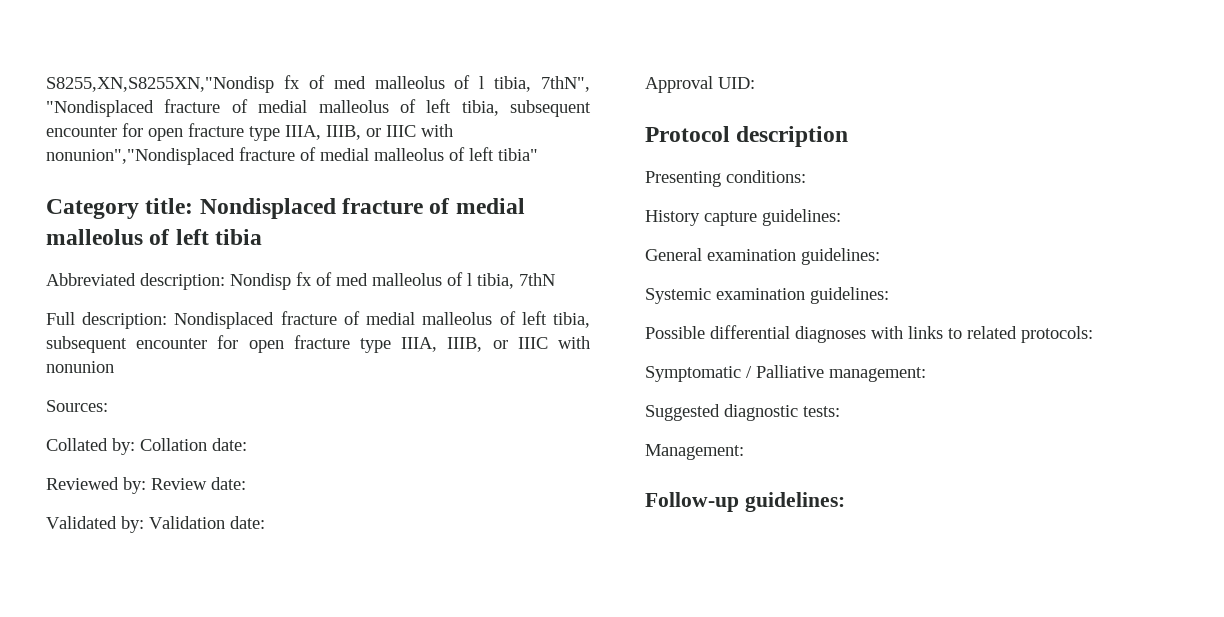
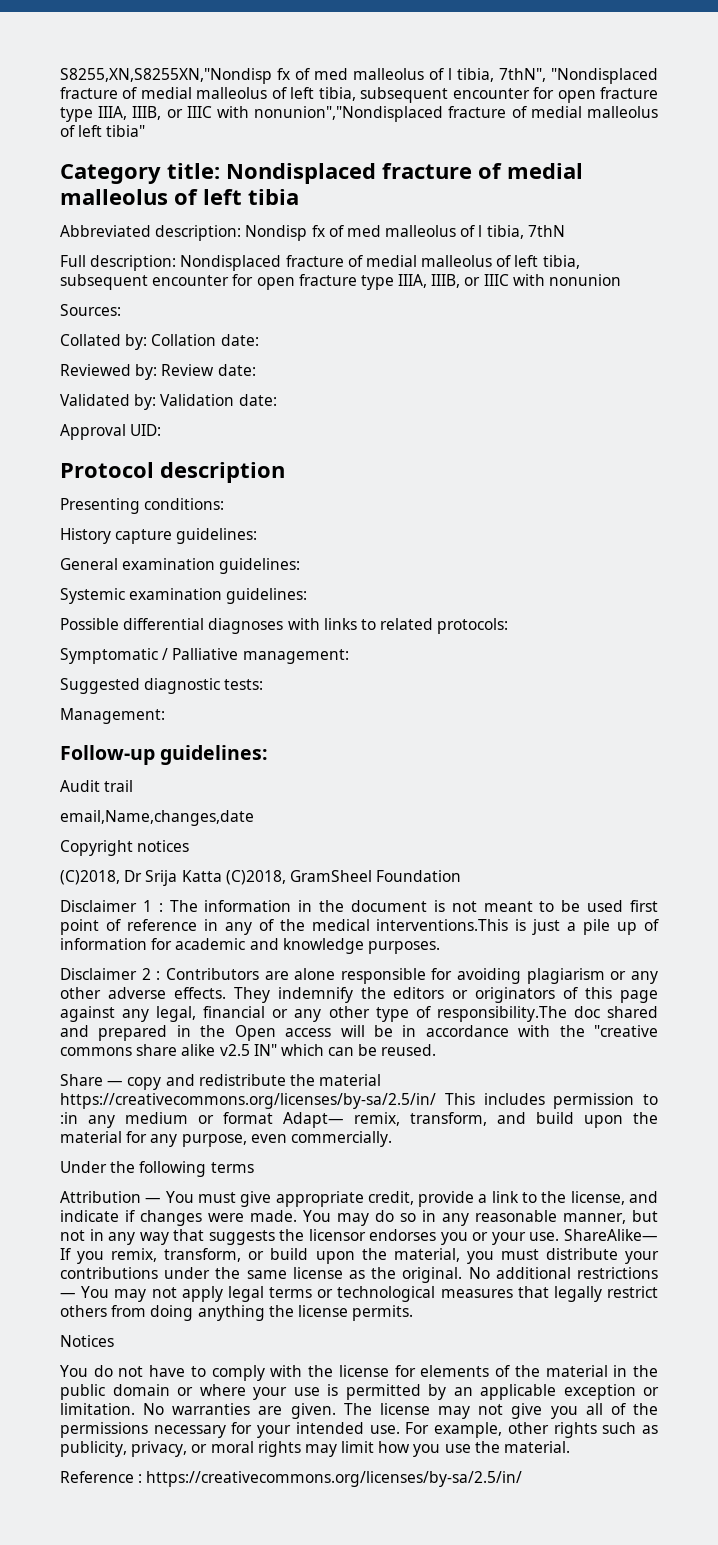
(845, 502) none -> [60,780,134,792] [60,810,254,826] [60,840,190,856] [60,870,462,886] [60,900,658,912] [60,919,660,935] [60,938,440,954] [60,968,658,984] [60,987,658,1003] [60,1006,658,1022] [60,1025,658,1041] [60,1044,437,1056] [60,1074,382,1090] [60,1093,658,1109] [60,1112,658,1128] [60,1131,392,1147] [60,1161,254,1177] [60,1191,659,1207] [60,1210,658,1226] [60,1229,659,1245] [60,1248,659,1264] [60,1267,658,1283] [60,1286,659,1302] [60,1305,414,1321] [60,1335,114,1347] [60,1365,658,1381] [60,1384,659,1400] [60,1403,658,1419] [60,1422,659,1438] [60,1441,571,1457] [60,1471,523,1487] // Audit trail // email,Name,changes,date // Copyright notices // (C)2018, Dr Srija Katta (C)2018, GramSheel Foundation // Disclaimer 1 : The information in the document is not meant to be used first point of reference in any of the medical interventions.This is just a pile up of information for academic and knowledge purposes. // Disclaimer 2 : Contributors are alone responsible for avoiding plagiarism or any other adverse effects. They indemnify the editors or originators of this page against any legal, financial or any other type of responsibility.The doc shared and prepared in the Open access will be in accordance with the "creative commons share alike v2.5 IN" which can be reused. // Share — copy and redistribute the material https://creativecommons.org/licenses/by-sa/2.5/in/ This includes permission to :in any medium or format Adapt— remix, transform, and build upon the material for any purpose, even commercially. // Under the following terms // Attribution — You must give appropriate credit, provide a link to the license, and indicate if changes were made. You may do so in any reasonable manner, but not in any way that suggests the licensor endorses you or your use. ShareAlike— If you remix, transform, or build upon the material, you must distribute your contributions under the same license as the original. No additional restrictions — You may not apply legal terms or technological measures that legally restrict others from doing anything the license permits. // Notices // You do not have to comply with the license for elements of the material in the public domain or where your use is permitted by an applicable exception or limitation. No warranties are given. The license may not give you all of the permissions necessary for your intended use. For example, other rights such as publicity, privacy, or moral rights may limit how you use the material. // Reference : https://creativecommons.org/licenses/by-sa/2.5/in/

